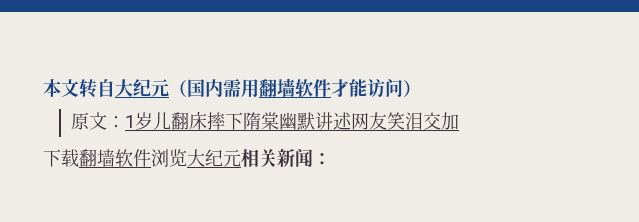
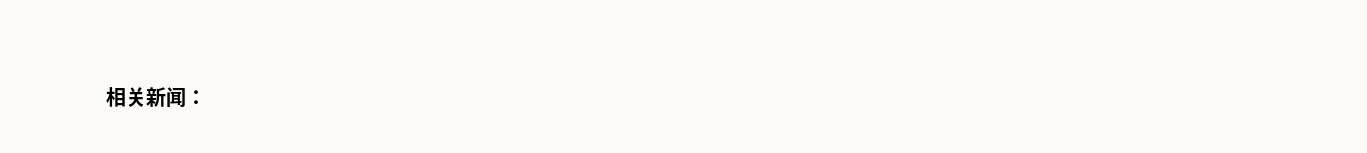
[43,78,421,98] [71,111,460,130] [43,149,241,167] 本文转自大纪元（国内需用翻墙软件才能访问） // 原文：1岁儿翻床摔下隋棠幽默讲述网友笑泪交加 // 下载翻墙软件浏览大纪元 -> (106, 97) none

